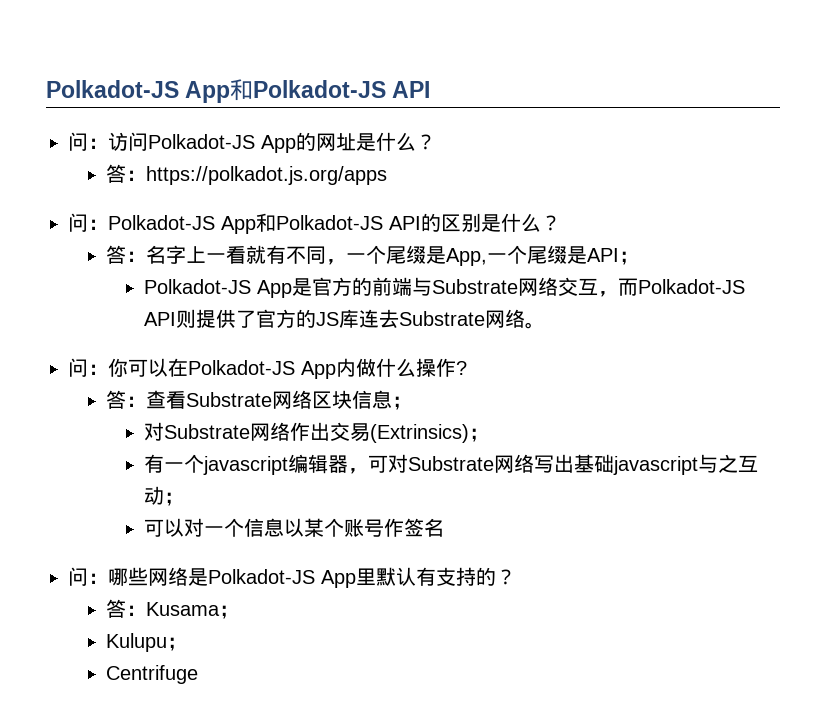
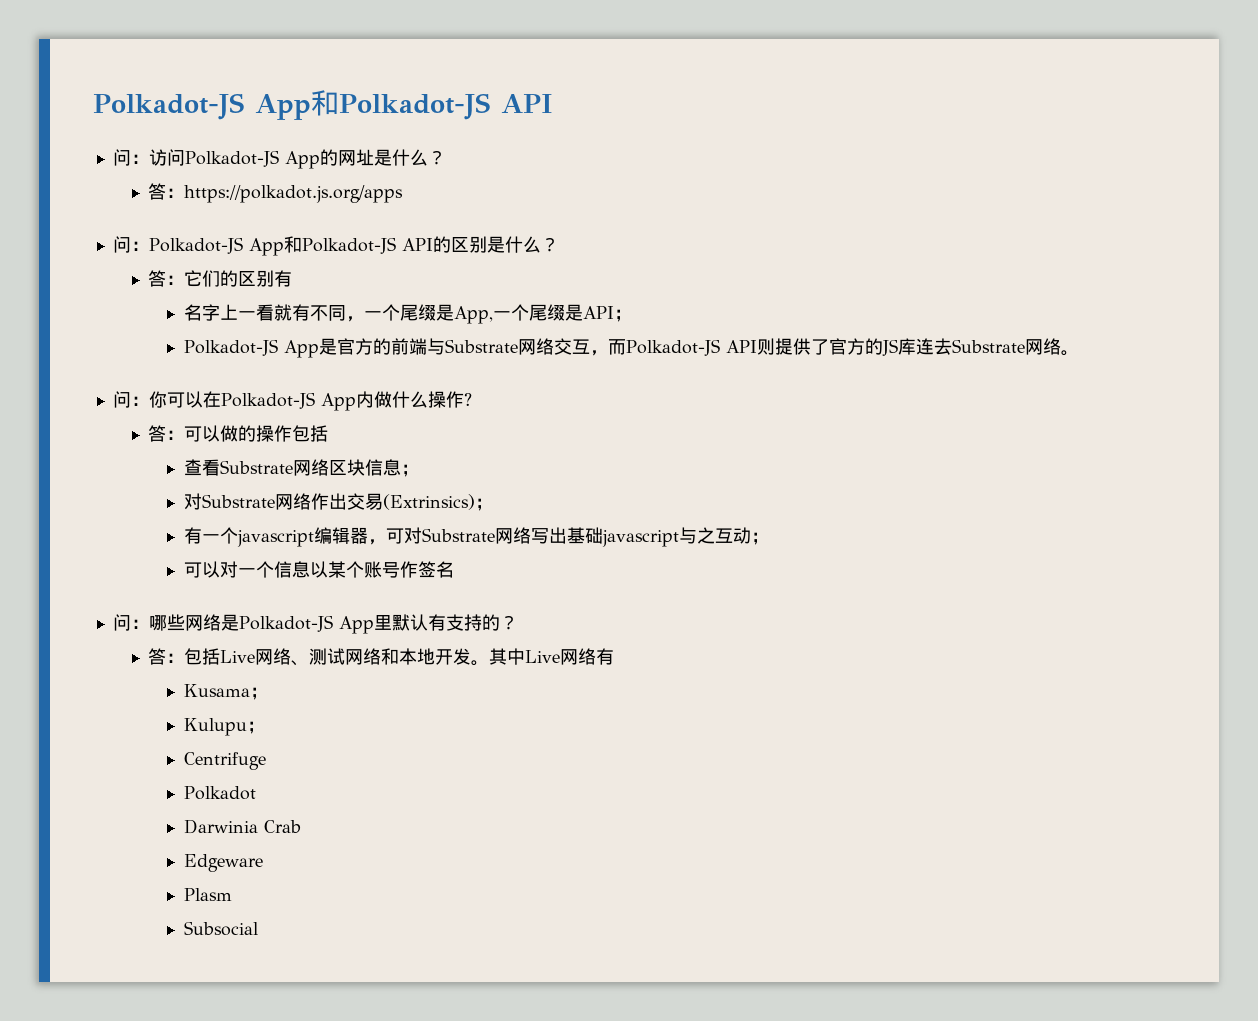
(147, 256) none -> [184,270,293,287] 它们的区别有 //
(147, 401) none -> [184,425,329,442] 可以做的操作包括 //
[146,602,240,619] [106,633,188,652] [106,665,199,684] Kusama； // Kulupu； // Centrifuge -> [184,648,615,666] [183,684,268,700] [183,718,265,736] [183,752,266,770] [183,786,256,800] [183,819,301,834] [183,854,263,872] [183,888,232,901] [183,921,258,936] 包括Live网络、测试网络和本地开发。其中Live网络有 // Kusama； // Kulupu； // Centrifuge // Polkadot // Darwinia Crab // Edgeware // Plasm // Subsocial

